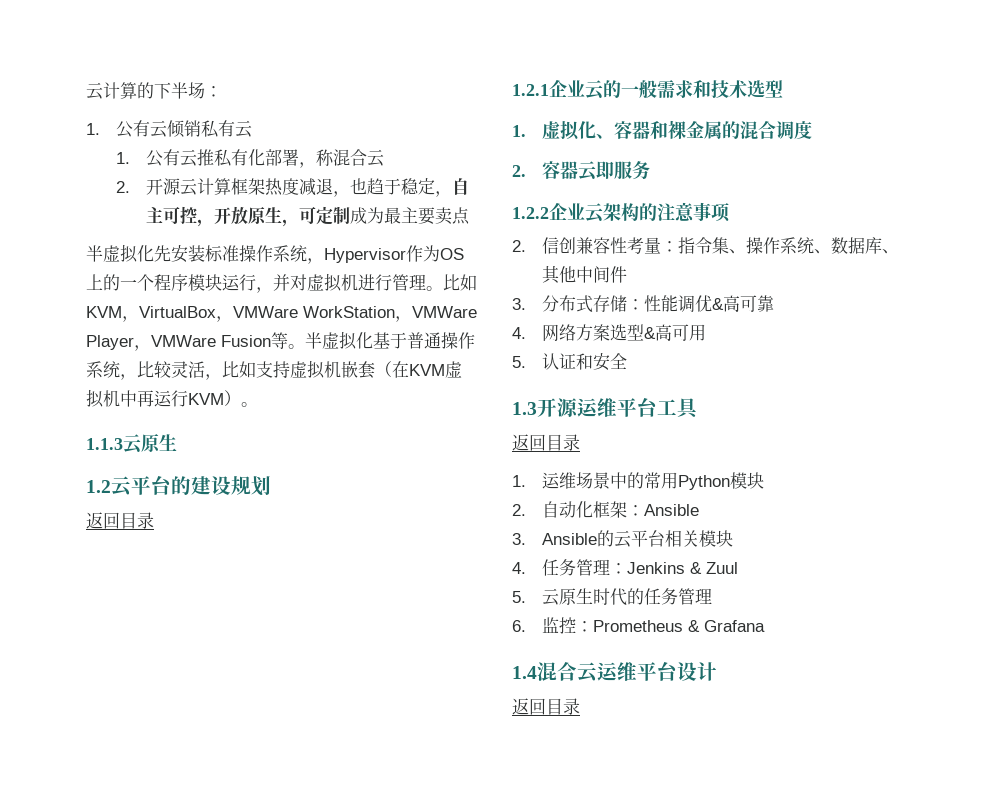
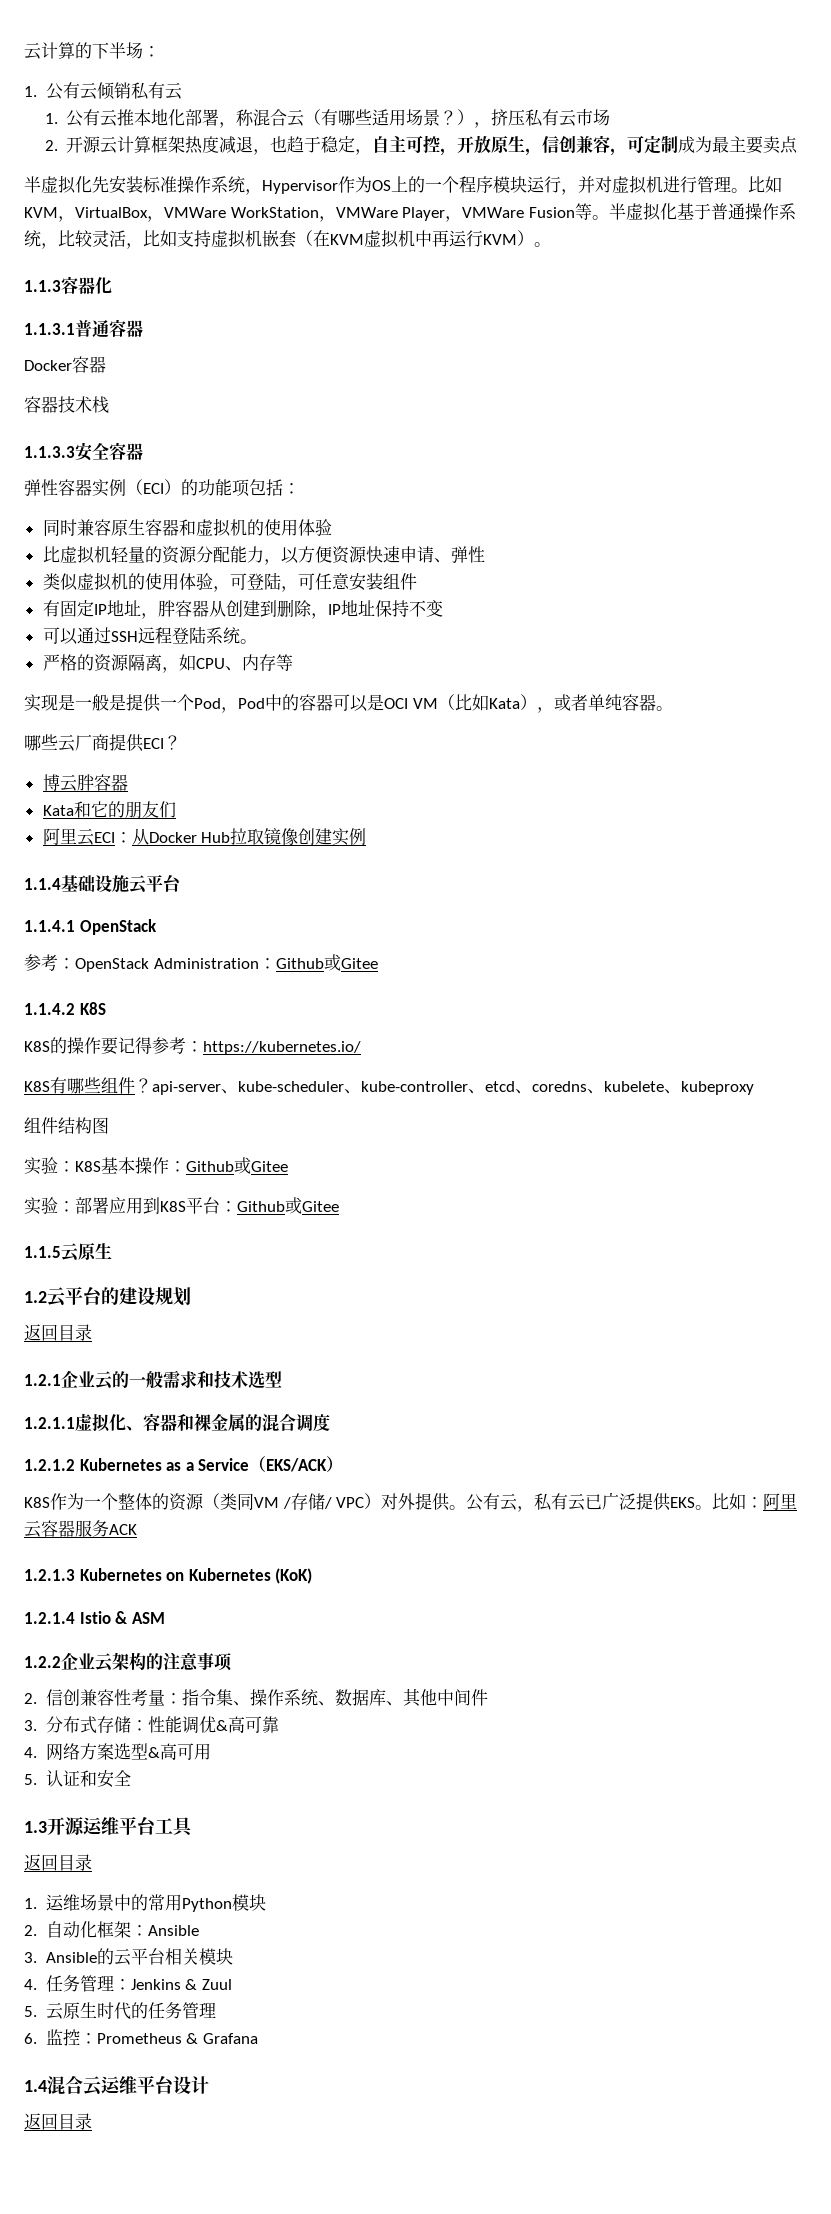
[213,149,248,167] 私有 -> [134,109,169,126] 本地
(384, 158) none -> [304,109,611,128] （有哪些适用场景？），挤压私有云市场
(299, 223) none -> [542,135,628,156] 信创兼容，
(123, 444) none -> [61,276,112,294] [24,319,143,338] [24,356,106,373] [24,396,109,413] [24,442,143,461] [24,479,300,497] [42,518,332,537] [42,545,485,565] [42,572,417,592] [42,599,443,619] [42,626,257,645] [42,654,293,673] [24,694,673,713] [24,734,181,752] [42,774,128,792] [42,801,176,818] [42,827,367,846] [24,874,181,894] [24,919,157,935] [24,954,378,972] [24,1002,106,1015] [24,1037,361,1055] [24,1077,754,1095] [24,1117,109,1134] [24,1157,288,1175] [24,1197,339,1215] [24,1246,61,1258] 容器化 // 1.1.3.1普通容器 // Docker容器 // 容器技术栈 // 1.1.3.3安全容器 // 弹性容器实例（ECI）的功能项包括： // 同时兼容原生容器和虚拟机的使用体验 // 比虚拟机轻量的资源分配能力，以方便资源快速申请、弹性 // 类似虚拟机的使用体验，可登陆，可任意安装组件 // 有固定IP地址，胖容器从创建到删除，IP地址保持不变 // 可以通过SSH远程登陆系统。 // 严格的资源隔离，如CPU、内存等 // 实现是一般是提供一个Pod，Pod中的容器可以是OCI VM（比如Kata），或者单纯容器。 // 哪些云厂商提供ECI？ // 博云胖容器 // Kata和它的朋友们 // 阿里云ECI：从Docker Hub拉取镜像创建实例 // 1.1.4基础设施云平台 // 1.1.4.1 OpenStack // 参考：OpenStack Administration：Github或Gitee // 1.1.4.2 K8S // K8S的操作要记得参考：https://kubernetes.io/ // K8S有哪些组件？api-server、kube-scheduler、kube-controller、etcd、coredns、kubelete、kubeproxy // 组件结构图 // 实验：K8S基本操作：Github或Gitee // 实验：部署应用到K8S平台：Github或Gitee // 1.1.5
[512,125,526,137] 1. -> [24,1417,75,1429] 1.2.1.1
[512,161,650,181] 2.容器云即服务 -> [24,1456,344,1473] [24,1492,798,1512] [24,1520,137,1538] [24,1568,313,1584] [24,1611,165,1624] 1.2.1.2 Kubernetes as a Service（EKS/ACK） // K8S作为一个整体的资源（类同VM /存储/ VPC）对外提供。公有云，私有云已广泛提供EKS。比如：阿里云容器服务ACK // 1.2.1.3 Kubernetes on Kubernetes (KoK) // 1.2.1.4 Istio & ASM

